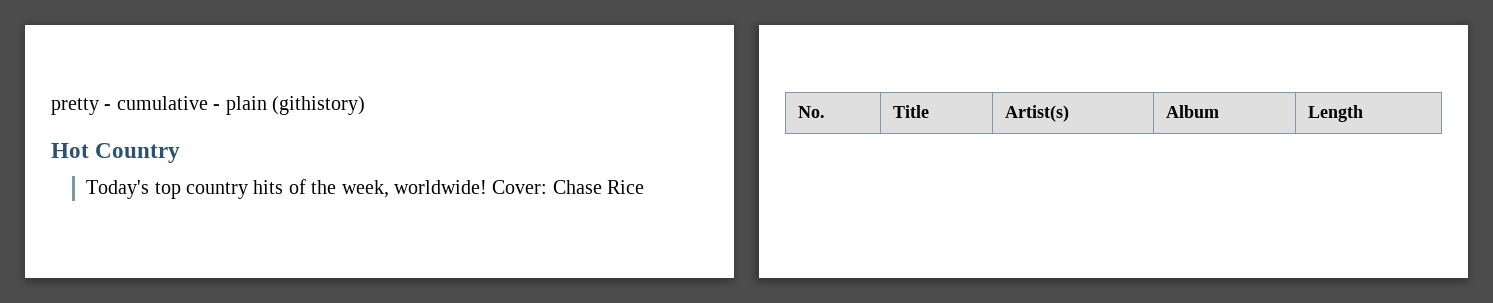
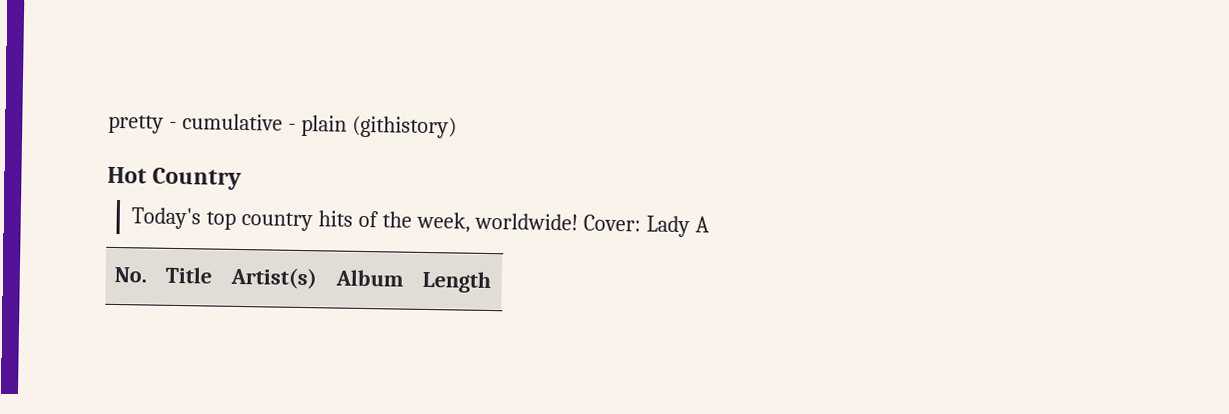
[552,180,645,194] Chase Rice -> [646,215,711,238] Lady A

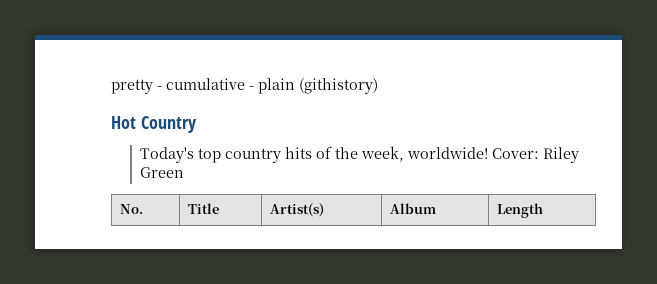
[646,215,711,238] Lady A -> [542,147,579,163] [139,167,184,178] Riley Green

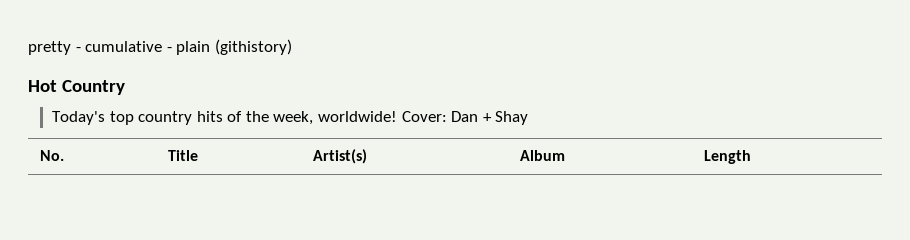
[542,147,579,163] [139,167,184,178] Riley Green -> [451,111,529,125] Dan + Shay

